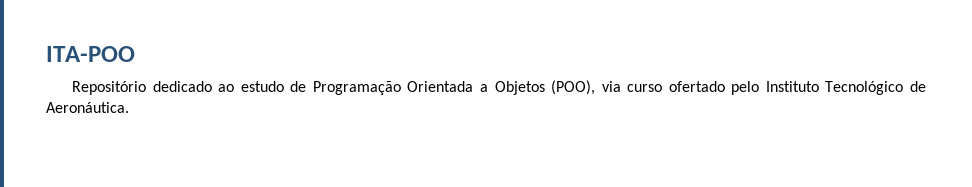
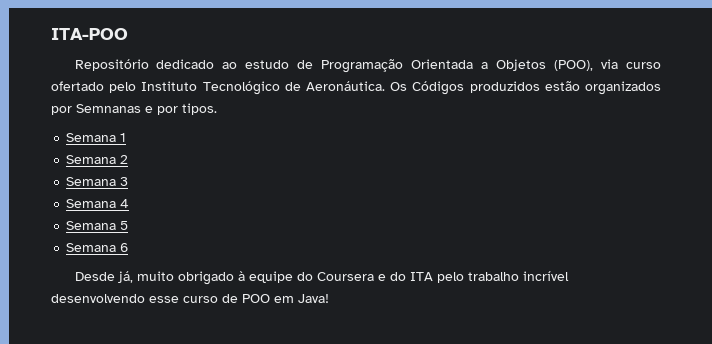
(129, 107) none -> [390,81,661,95] [51,103,217,115] [66,133,127,142] [66,155,129,164] [66,177,129,186] [66,199,130,208] [66,221,129,230] [66,243,129,252] [74,271,569,285] [51,294,329,303] Os Códigos produzidos estão organizados por Semnanas e por tipos. // Semana 1 // Semana 2 // Semana 3 // Semana 4 // Semana 5 // Semana 6 // Desde já, muito obrigado à equipe do Coursera e do ITA pelo trabalho incrível desenvolvendo esse curso de POO em Java!

